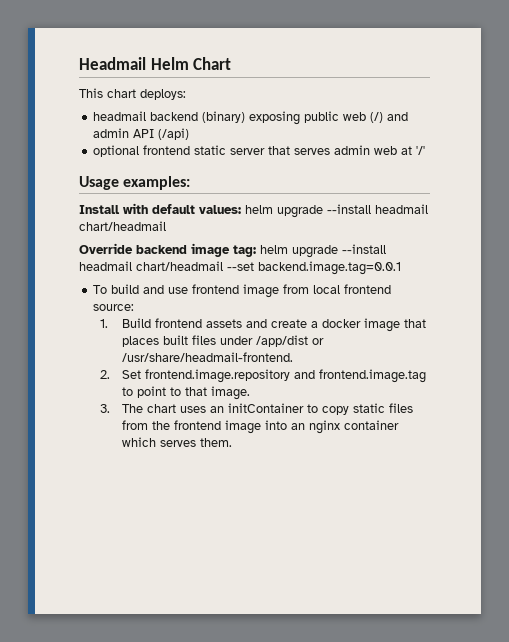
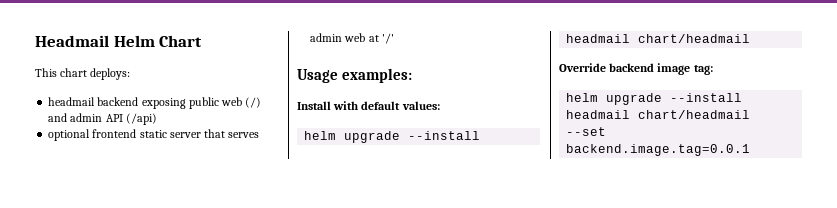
[202,111,246,123] (binary) -> (139, 101) none
(241, 209) none -> (440, 105) //
(256, 251) none -> (713, 70) //
[93,284,392,298] [93,304,135,311] [100,318,426,332] [121,335,324,347] [121,352,293,362] [100,369,426,383] [121,386,250,400] [100,403,413,415] [121,420,399,434] [121,437,232,447] // To build and use frontend image from local frontend source: // 1. Build frontend assets and create a docker image that places built files under /app/dist or /usr/share/headmail-frontend. // 2. Set frontend.image.repository and frontend.image.tag to point to that image. // 3. The chart uses an initContainer to copy static files from the frontend image into an nginx container which serves them. -> (751, 150) none

